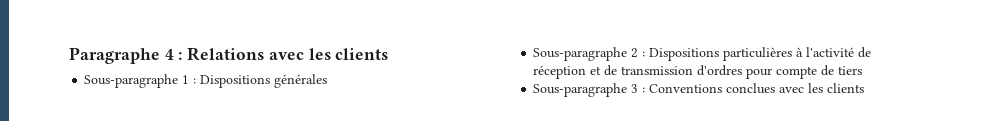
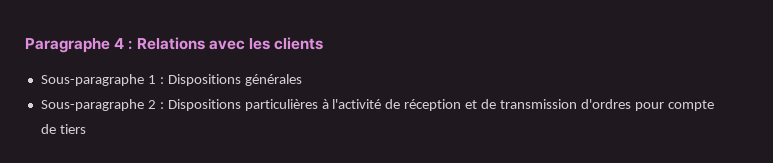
[533,83,865,97] // Sous-paragraphe 3 : Conventions conclues avec les clients -> (86, 129) none

